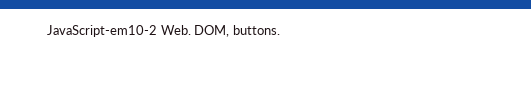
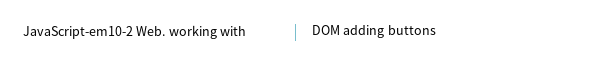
[194,25,280,37] DOM, buttons. -> [168,25,436,39] working with DOM adding buttons

